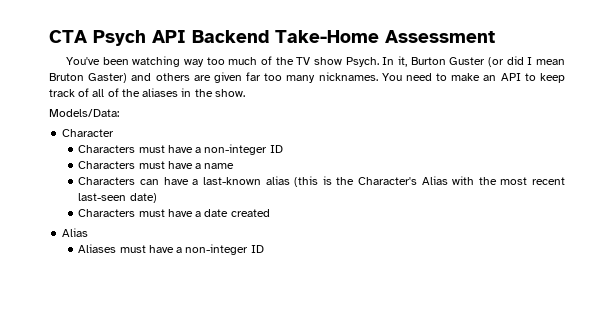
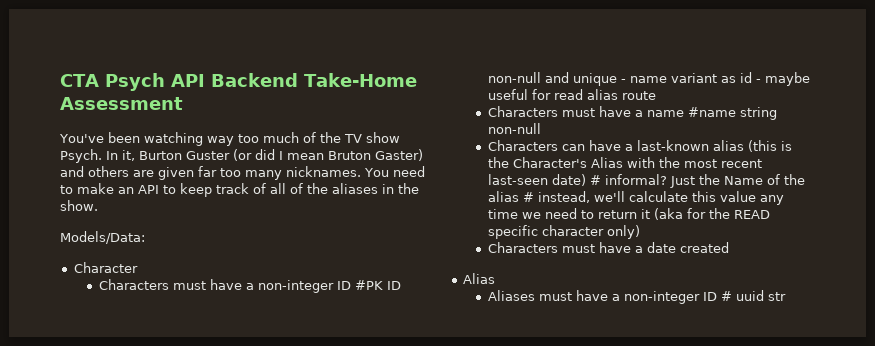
(283, 149) none -> [354,280,401,290] [487,72,810,86] [487,89,656,100] #PK ID non-null and unique - name variant as id - maybe useful for read alias route
(235, 166) none -> [687,107,777,120] [487,123,541,134] #name string non-null
(157, 198) none -> [589,174,805,188] [487,191,784,205] [487,208,770,220] [487,225,640,239] # informal? Just the Name of the alias # instead, we'll calculate this value any time we need to return it (aka for the READ specific character only)
(264, 249) none -> [720,290,786,301] # uuid str

